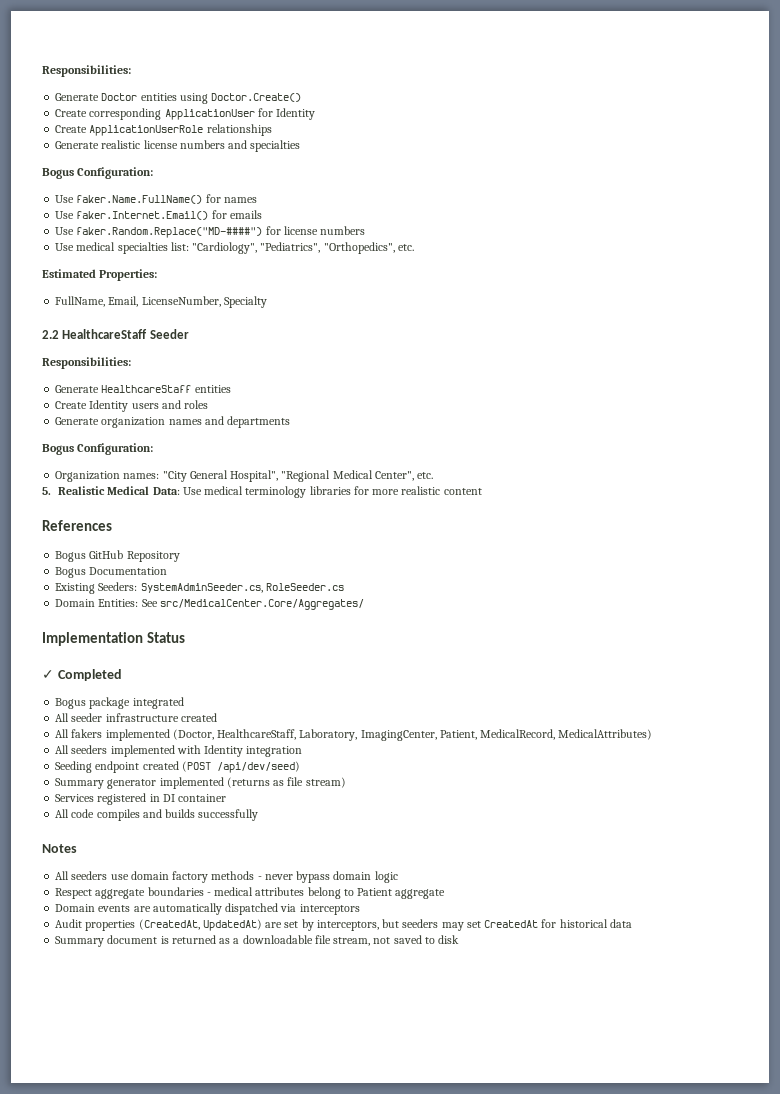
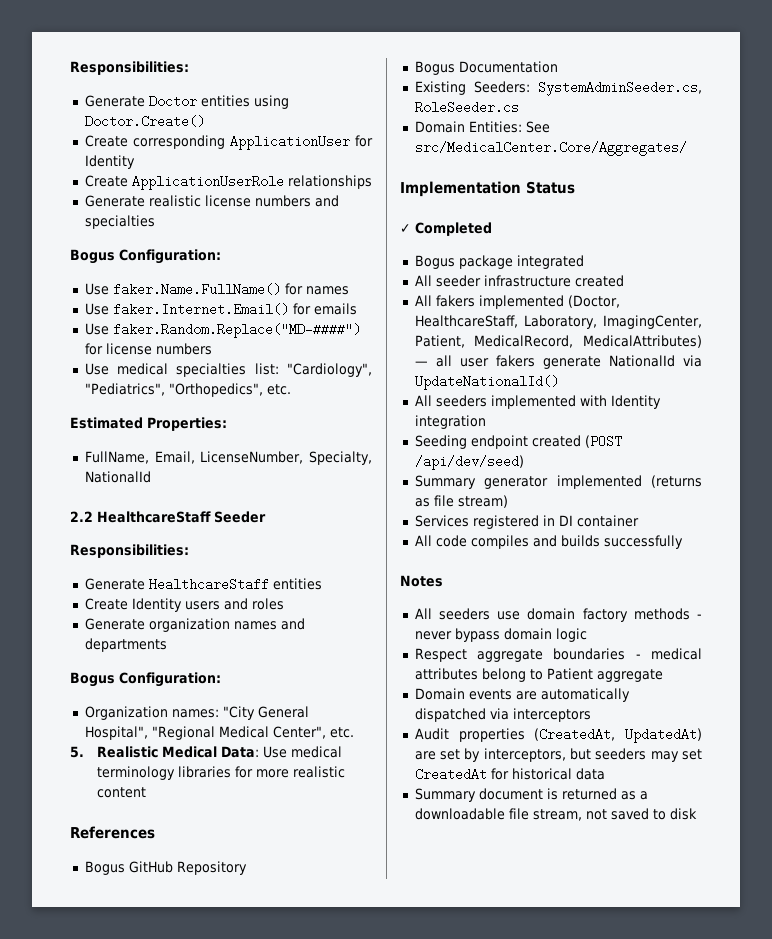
[223,296,267,308] Specialty -> [309,451,372,465] [84,471,151,483] Specialty, NationalId
(653, 734) none -> [414,355,702,369] [414,375,559,390] — all user fakers generate NationalId via UpdateNationalId()

